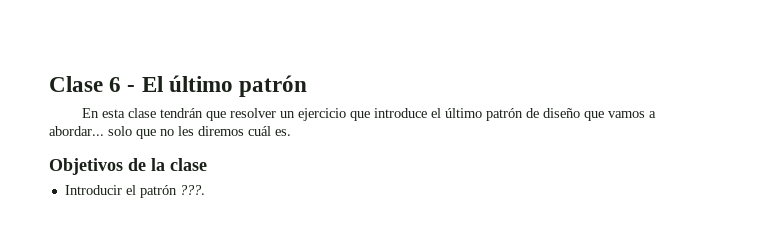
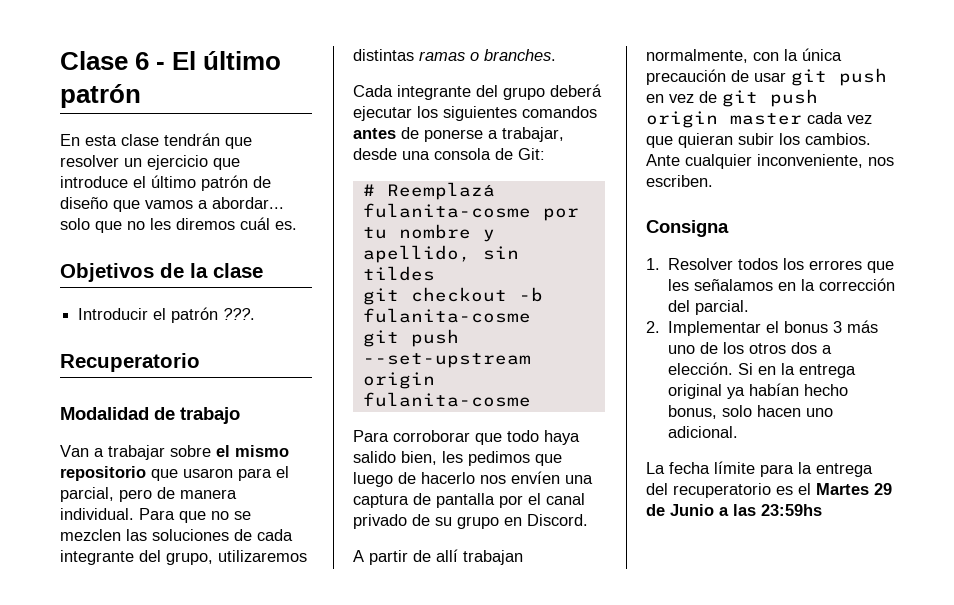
(205, 190) none -> [60,353,200,372] [60,407,240,424] [60,445,289,460] [60,466,289,481] [60,487,237,502] [60,508,251,523] [60,529,293,541] [60,550,307,565] [353,49,556,61] [353,84,602,100] [353,106,597,121] [353,127,564,142] [353,148,545,160] [362,182,495,200] [362,203,579,221] [362,224,495,242] [362,245,519,263] [362,266,435,281] [362,287,543,305] [362,308,531,323] [362,329,459,347] [362,353,531,368] [362,372,435,389] [362,392,531,407] [353,430,580,445] [353,451,562,466] [353,471,593,487] [353,493,585,508] [353,514,588,529] [353,549,523,565] [646,48,842,63] [646,68,887,86] [646,89,818,107] [646,111,872,128] [646,133,871,148] [646,154,894,169] [646,175,713,187] [646,220,729,237] [646,258,895,273] [668,278,896,291] [668,300,750,315] [646,320,879,336] [668,342,833,354] [668,362,857,378] [668,383,849,399] [668,405,834,419] [668,426,739,438] [646,461,873,477] [646,483,892,498] [646,504,822,516] // Recuperatorio // Modalidad de trabajo // Van a trabajar sobre el mismo repositorio que usaron para el parcial, pero de manera individual. Para que no se mezclen las soluciones de cada integrante del grupo, utilizaremos distintas ramas o branches. // Cada integrante del grupo deberá ejecutar los siguientes comandos antes de ponerse a trabajar, desde una consola de Git: // # Reemplazá fulanita-cosme por tu nombre y apellido, sin tildes // git checkout -b fulanita-cosme // git push --set-upstream origin fulanita-cosme // Para corroborar que todo haya salido bien, les pedimos que luego de hacerlo nos envíen una captura de pantalla por el canal privado de su grupo en Discord. // A partir de allí trabajan normalmente, con la única precaución de usar git push en vez de git push origin master cada vez que quieran subir los cambios. Ante cualquier inconveniente, nos escriben. // Consigna // 1. Resolver todos los errores que les señalamos en la corrección del parcial. // 2. Implementar el bonus 3 más uno de los otros dos a elección. Si en la entrega original ya habían hecho bonus, solo hacen uno adicional. // La fecha límite para la entrega del recuperatorio es el Martes 29 de Junio a las 23:59hs

